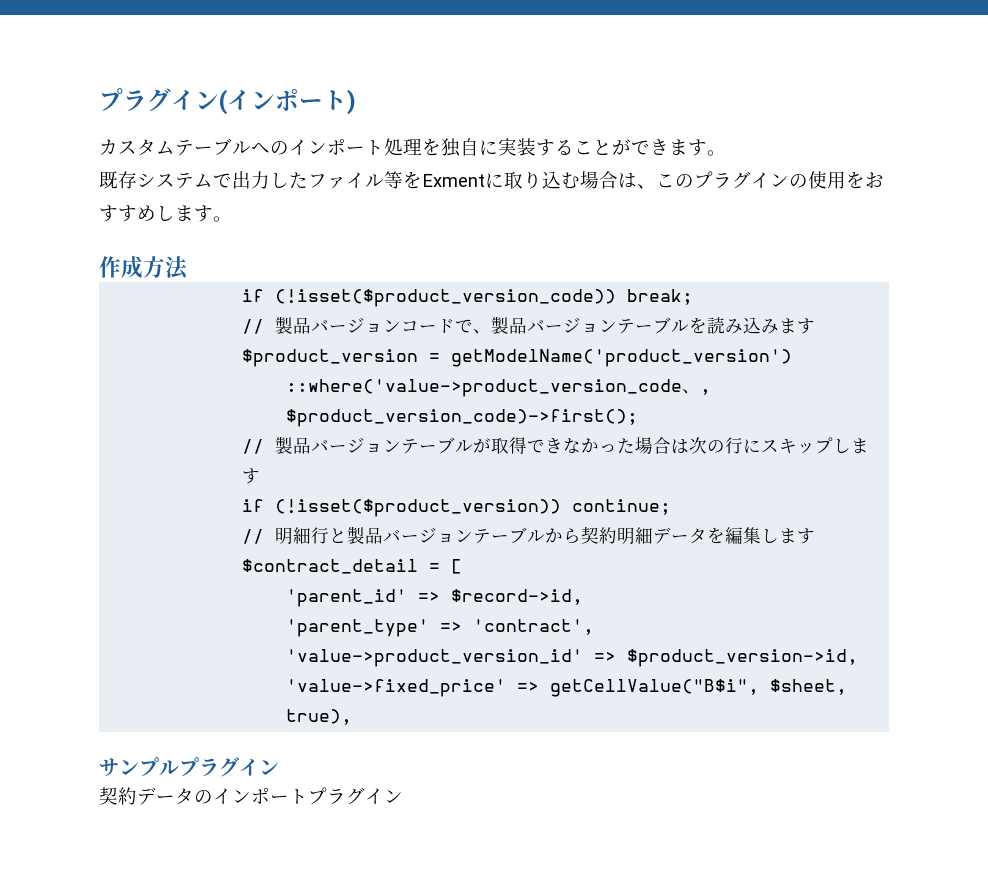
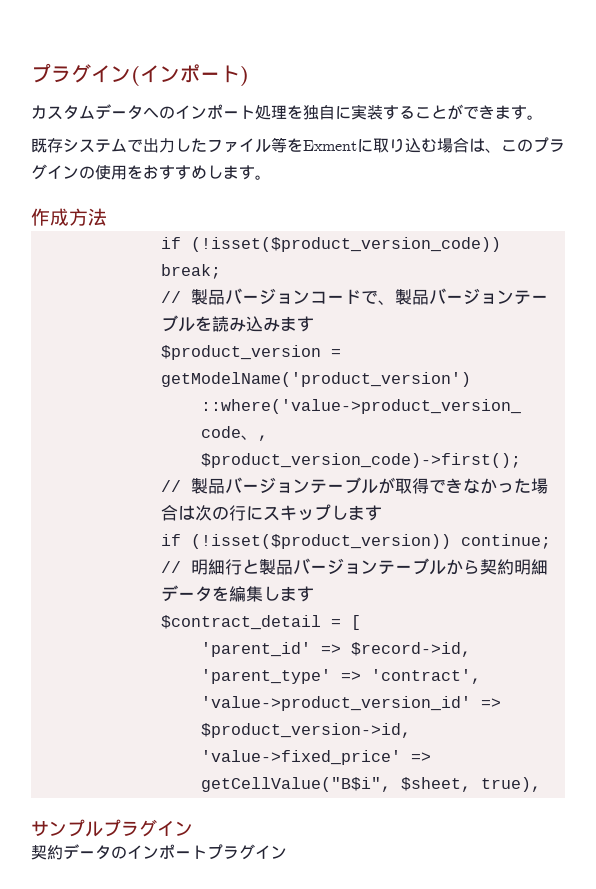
[175,138,251,156] テーブル -> [95,104,143,120] データ

